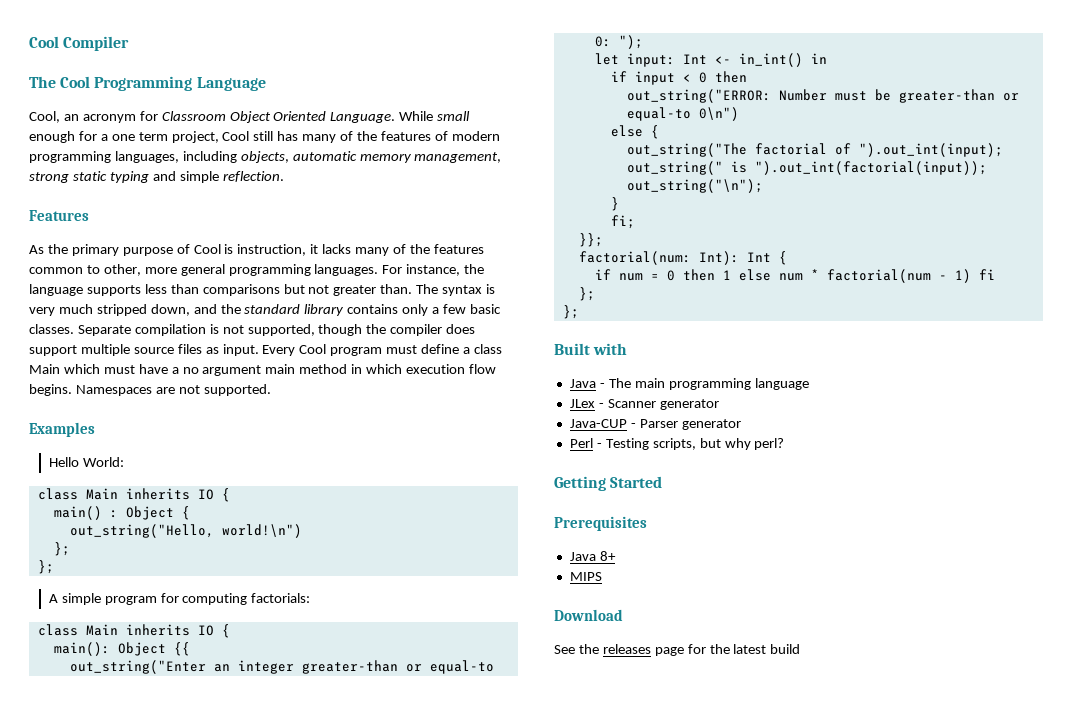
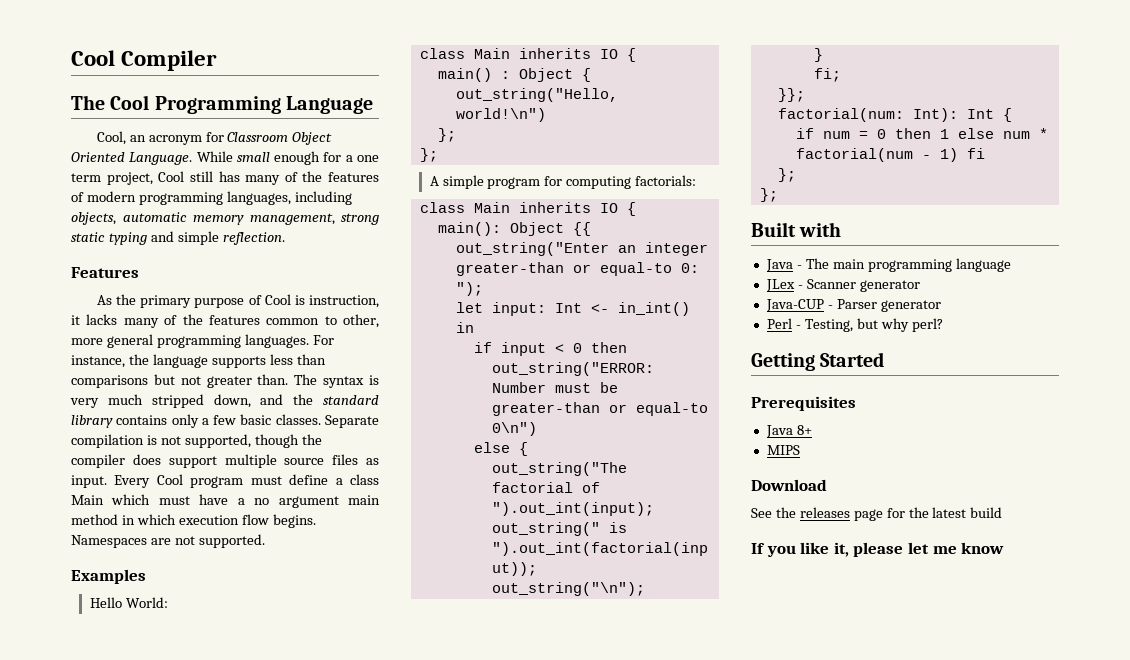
[605,438,696,450] Testing scripts, -> [804,319,853,332] Testing,
(801, 649) none -> [751,542,1005,557] // If you like it, please let me know

